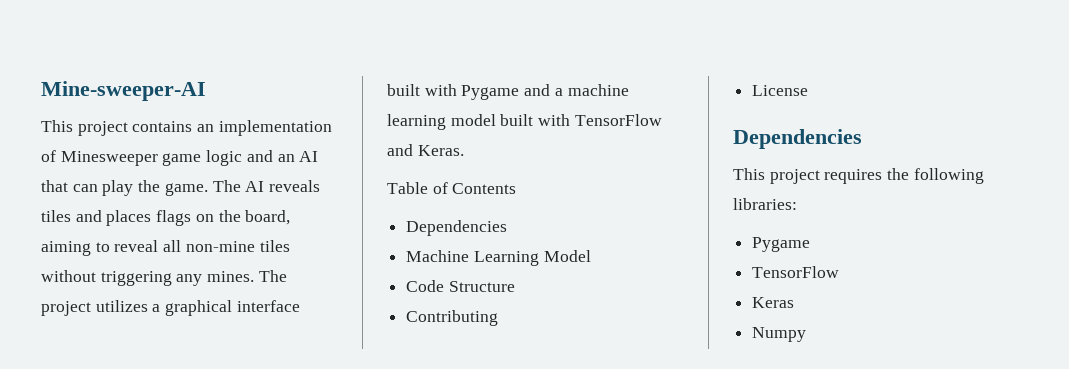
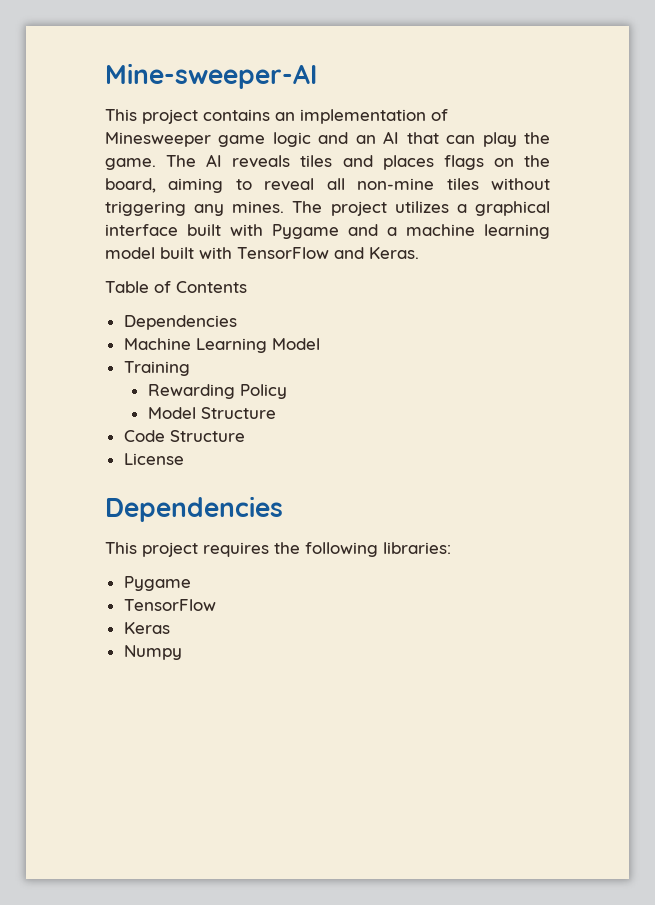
(591, 256) none -> [123,361,190,376] [147,384,287,399] [147,407,276,419] // Training // Rewarding Policy // Model Structure
[406,310,499,326] // Contributing -> (245, 436) none

